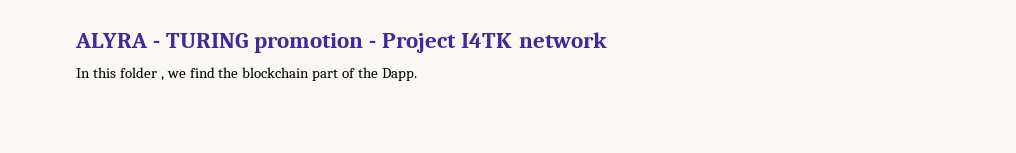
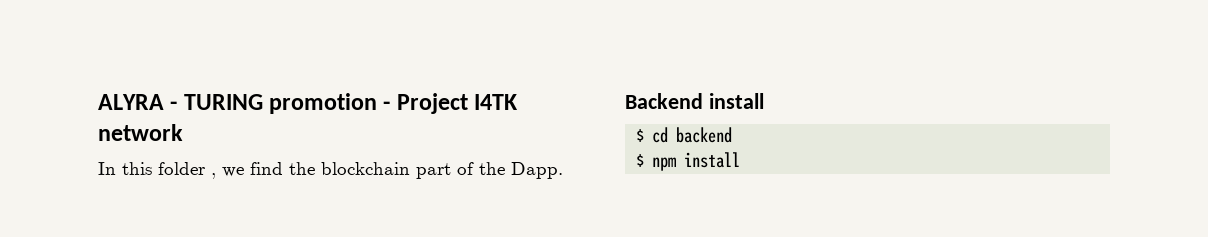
(418, 74) none -> [625,93,764,109] [636,127,733,143] [636,152,741,171] // Backend install // $ cd backend // $ npm install

